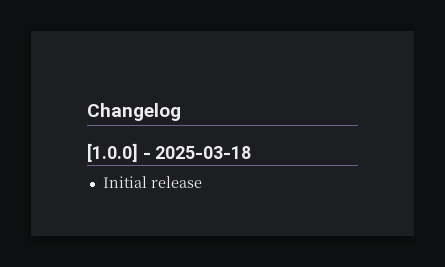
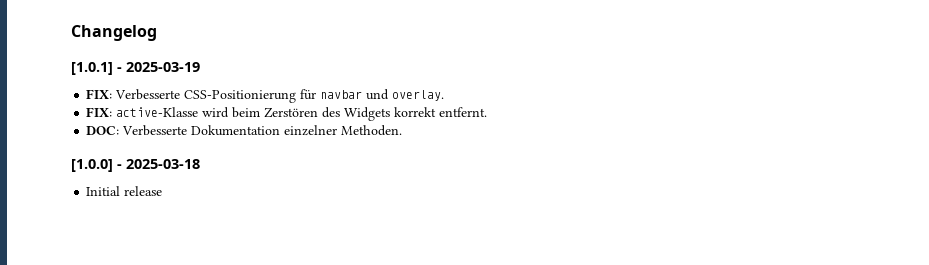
(181, 112) none -> [71,62,200,75] [86,89,445,103] [86,107,488,121] [86,125,403,136] // [1.0.1] - 2025-03-19 // FIX: Verbesserte CSS-Positionierung für navbar und overlay. // FIX: active-Klasse wird beim Zerstören des Widgets korrekt entfernt. // DOC: Verbesserte Dokumentation einzelner Methoden.

